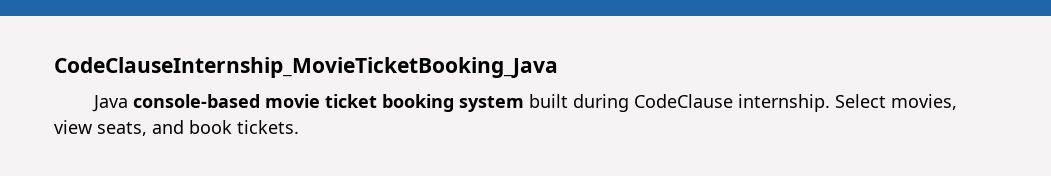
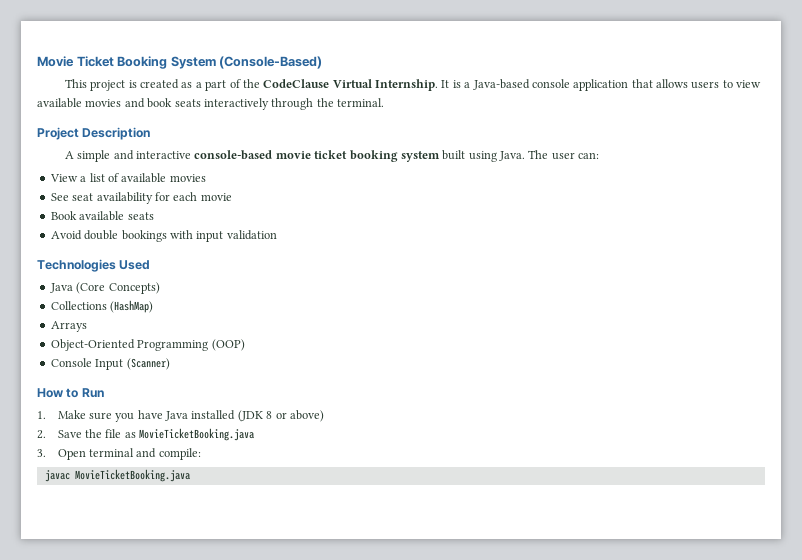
[54,57,558,78] [91,95,128,112] CodeClauseInternship_MovieTicketBooking_Java // Java -> [37,56,323,69] [64,79,762,91] [37,98,384,110] [37,127,151,140] [64,150,192,162] Movie Ticket Booking System (Console-Based) // This project is created as a part of the CodeClause Virtual Internship. It is a Java-based console application that allows users to view available movies and book seats interactively through the terminal. // Project Description // A simple and interactive
[572,94,957,112] [54,120,299,136] during CodeClause internship. Select movies, view seats, and book tickets. -> [468,150,600,162] [49,173,206,183] [50,192,232,204] [50,211,154,221] [50,230,277,242] [37,259,151,272] [49,282,160,294] [50,300,154,313] [50,321,87,332] [50,339,245,351] [50,358,170,370] [37,388,104,398] [37,410,324,422] [37,428,255,441] [37,448,201,460] [44,469,190,482] using Java. The user can: // View a list of available movies // See seat availability for each movie // Book available seats // Avoid double bookings with input validation // Technologies Used // Java (Core Concepts) // Collections (HashMap) // Arrays // Object-Oriented Programming (OOP) // Console Input (Scanner) // How to Run // 1. Make sure you have Java installed (JDK 8 or above) // 2. Save the file as MovieTicketBooking.java // 3. Open terminal and compile: // javac MovieTicketBooking.java

